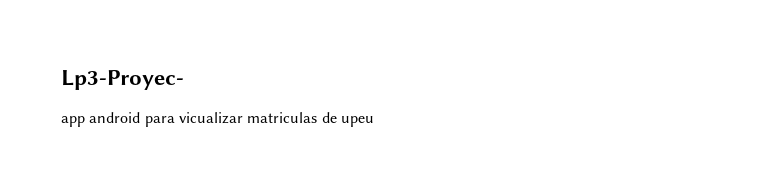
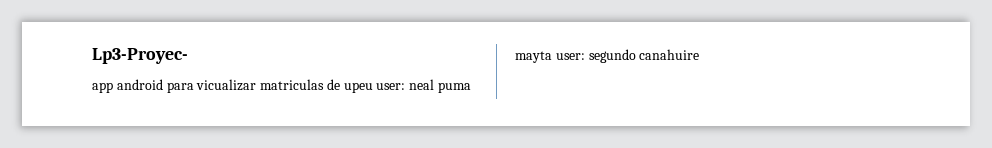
(374, 121) none -> [376,79,472,93] [515,49,700,63] user: neal puma mayta user: segundo canahuire

